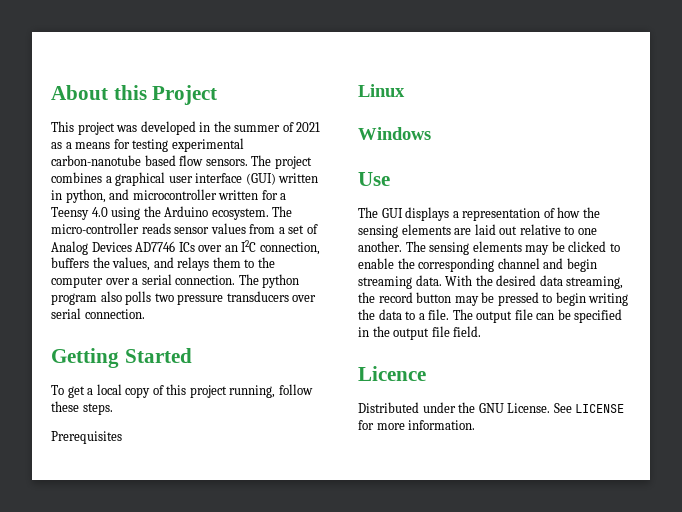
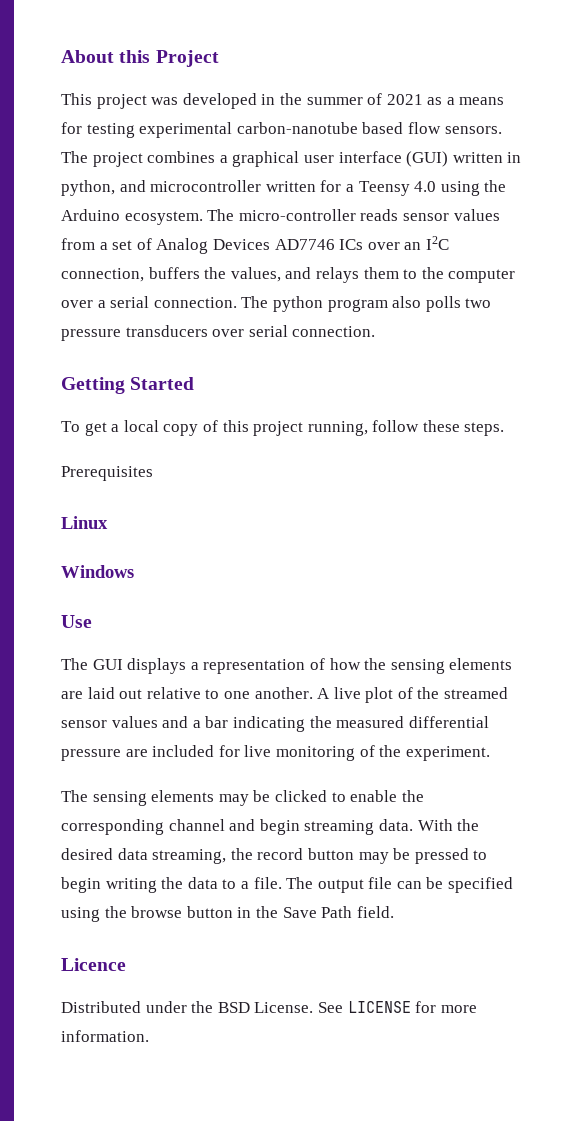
(402, 246) none -> [317,687,509,703] [61,716,489,732] [61,745,490,761] A live plot of the streamed sensor values and a bar indicating the measured differential pressure are included for live monitoring of the experiment. //
[358,326,450,340] in the output file -> [61,906,353,922] using the browse button in the Save Path
[478,403,504,413] GNU -> [217,1002,250,1013] BSD

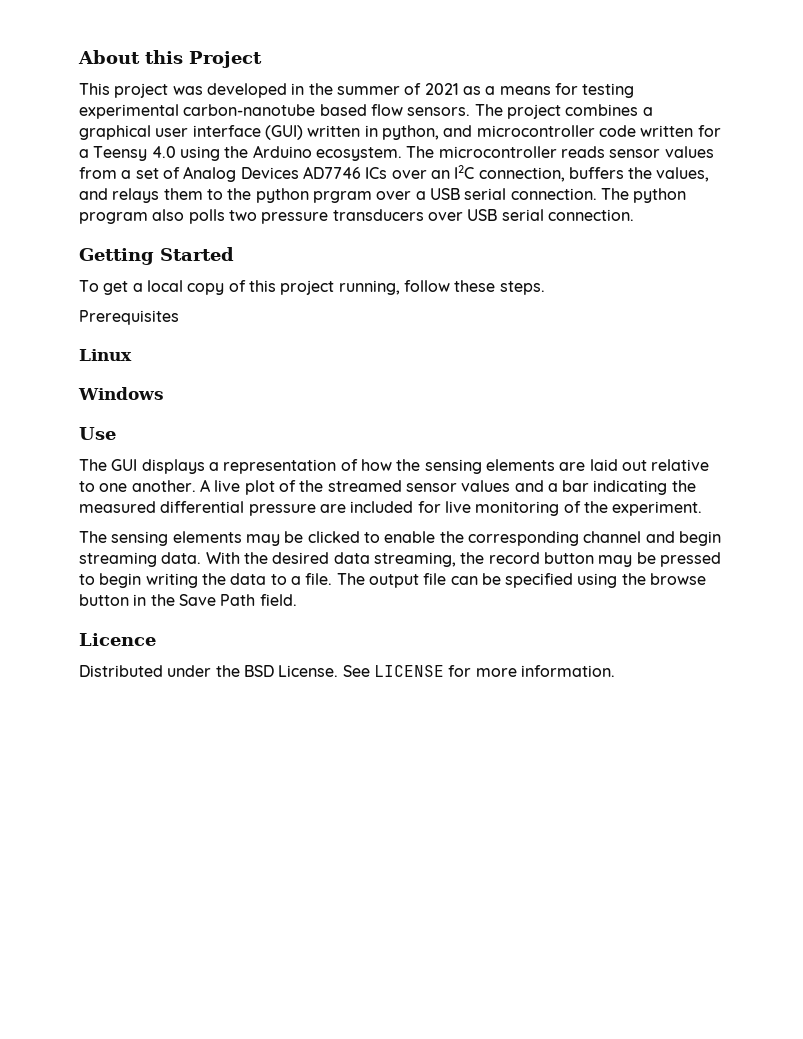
(262, 186) none -> [598,125,636,137] code
[238,209,356,221] micro-controller -> [438,146,557,158] microcontroller
[448,269,516,283] computer -> [255,188,372,203] python prgram
(106, 304) none -> [429,188,460,200] USB
(245, 333) none -> [467,209,498,221] USB

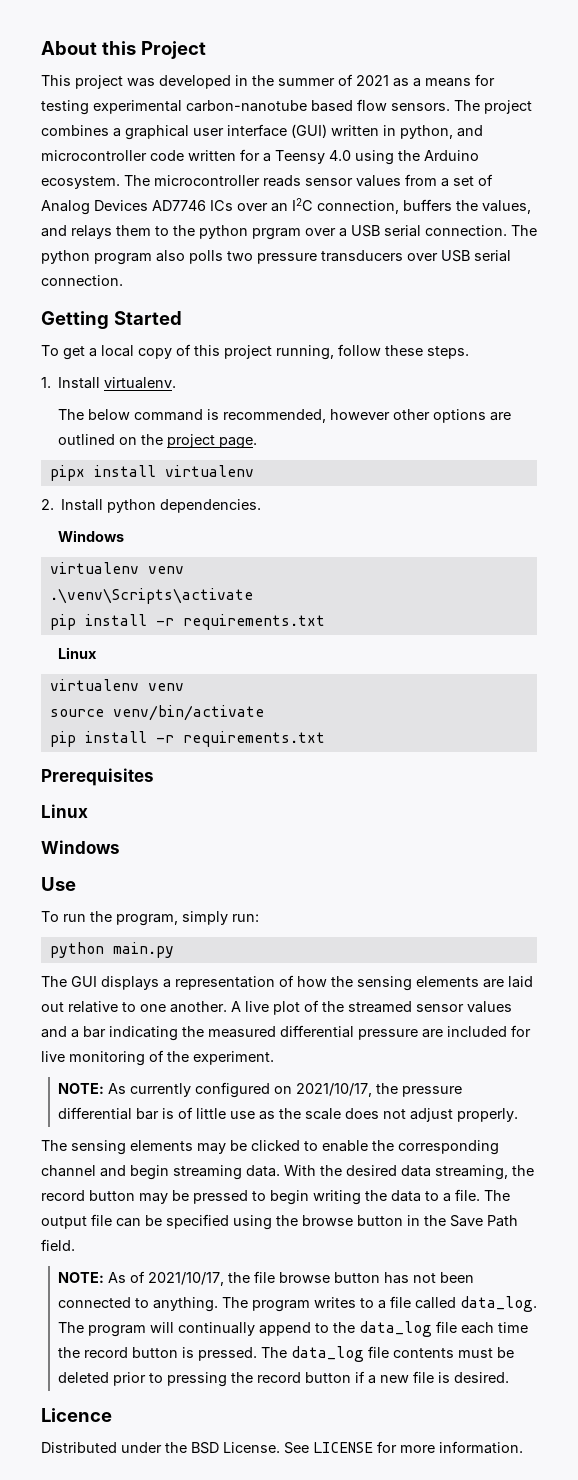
[79,310,179,325] [79,349,132,361] [78,387,164,400] [79,427,116,440] Prerequisites // Linux // Windows // Use -> [41,377,177,389] [57,409,511,423] [57,434,257,449] [49,465,254,481] [41,499,262,513] [57,530,124,542] [49,562,184,574] [49,588,253,604] [49,614,325,630] [57,647,97,659] [49,679,184,691] [49,705,264,721] [49,731,325,747] [41,768,154,786] [41,804,88,818] [41,840,120,854] [41,877,76,891] [41,911,259,926] [49,942,174,958] 1. Install virtualenv. // The below command is recommended, however other options are outlined on the project page. // pipx install virtualenv // 2. Install python dependencies. // Windows // virtualenv venv // .\venv\Scripts\activate // pip install -r requirements.txt // Linux // virtualenv venv // source venv/bin/activate // pip install -r requirements.txt // Prerequisites // Linux // Windows // Use // To run the program, simply run: // python main.py
(703, 508) none -> [57,1082,462,1098] [57,1107,518,1122] // NOTE: As currently configured on 2021/10/17, the pressure differential bar is of little use as the scale does not adjust properly.
(297, 600) none -> [57,1271,474,1286] [57,1296,537,1312] [57,1321,528,1337] [57,1346,514,1362] [57,1371,509,1387] // NOTE: As of 2021/10/17, the file browse button has not been connected to anything. The program writes to a file called data_log. The program will continually append to the data_log file each time the record button is pressed. The data_log file contents must be deleted prior to pressing the record button if a new file is desired.

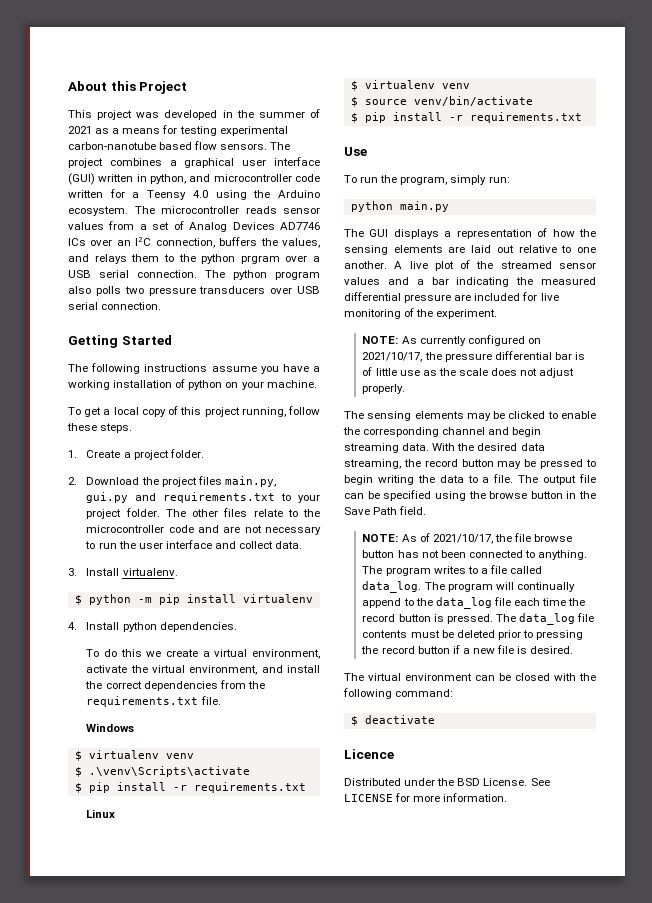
(182, 318) none -> [68,363,320,374] [68,379,317,390] // The following instructions assume you have a working installation of python on your machine.
[58,377,177,389] [57,409,511,423] [57,434,257,449] [49,465,85,481] Install virtualenv. // The below command is recommended, however other options are outlined on the project page. // pipx -> [86,449,204,460] [68,476,276,487] [86,492,320,503] [86,508,320,519] [86,525,321,535] [85,540,303,549] [68,568,178,576] [74,594,180,605] Create a project folder. // 2. Download the project files main.py, gui.py and requirements.txt to your project folder. The other files relate to the microcontroller code and are not necessary to run the user interface and collect data. // 3. Install virtualenv. // $ python -m pip
[41,499,54,510] 2. -> [68,622,77,630] 4.
[57,530,124,542] [49,562,184,574] // Windows // virtualenv venv // -> [86,649,320,659] [86,665,320,675] [85,680,265,691] [86,696,221,707] [86,723,135,732] [74,750,194,761] [74,767,82,777] // To do this we create a virtual environment, activate the virtual environment, and install the correct dependencies from the requirements.txt file. // Windows // $ virtualenv venv // $
(253, 596) none -> [74,783,82,793] $
[49,679,184,691] virtualenv venv // -> [350,80,470,91] [350,97,358,107] $ virtualenv venv // $
[49,731,325,747] [41,768,154,786] [41,804,88,818] [41,840,120,854] pip install -r requirements.txt // Prerequisites // Linux // Windows -> [350,112,582,123] $ pip install -r requirements.txt
(509, 1377) none -> [344,673,596,681] [343,688,454,699] [350,715,435,726] // The virtual environment can be closed with the following command: // $ deactivate

